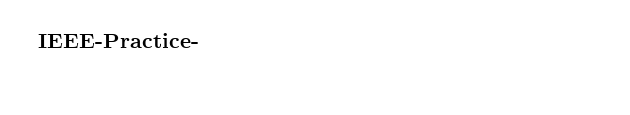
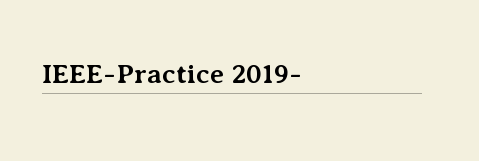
[38,33,199,48] IEEE-Practice- -> [42,65,303,83] IEEE-Practice 2019-

